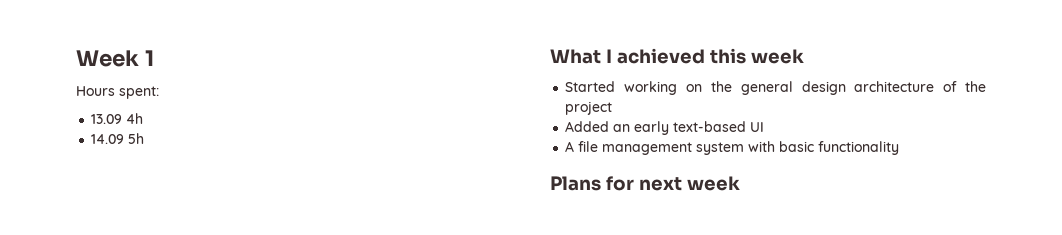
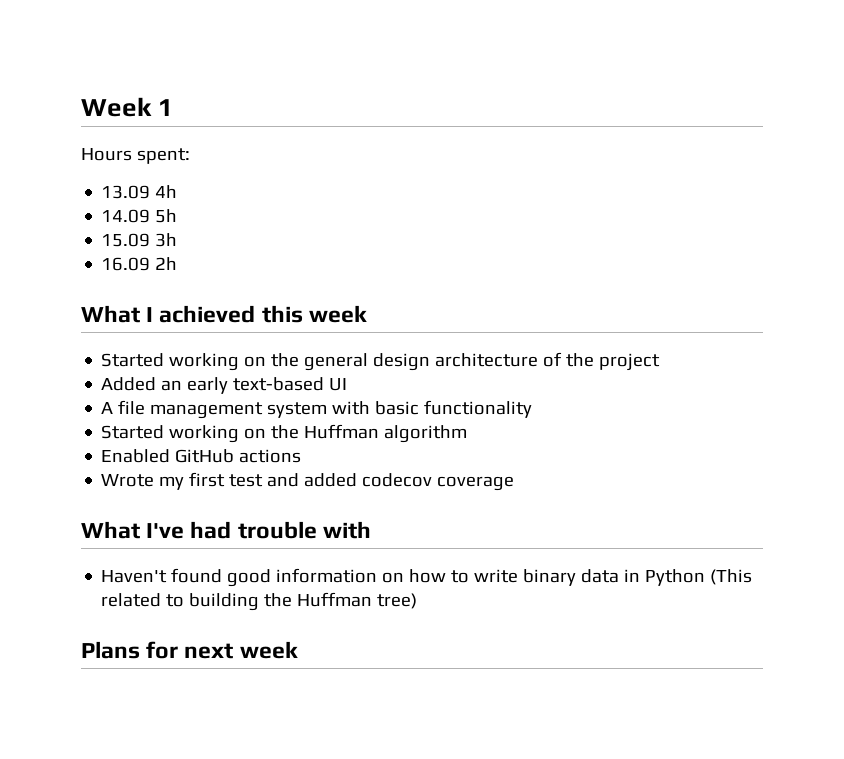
(145, 138) none -> [101,233,178,247] [101,257,178,271] // 15.09 3h // 16.09 2h
(900, 148) none -> [101,424,468,443] [101,449,302,463] [101,472,515,491] [81,521,371,539] [101,568,753,587] [101,592,418,611] // Started working on the Huffman algorithm // Enabled GitHub actions // Wrote my first test and added codecov coverage // What I've had trouble with // Haven't found good information on how to write binary data in Python (This related to building the Huffman tree)

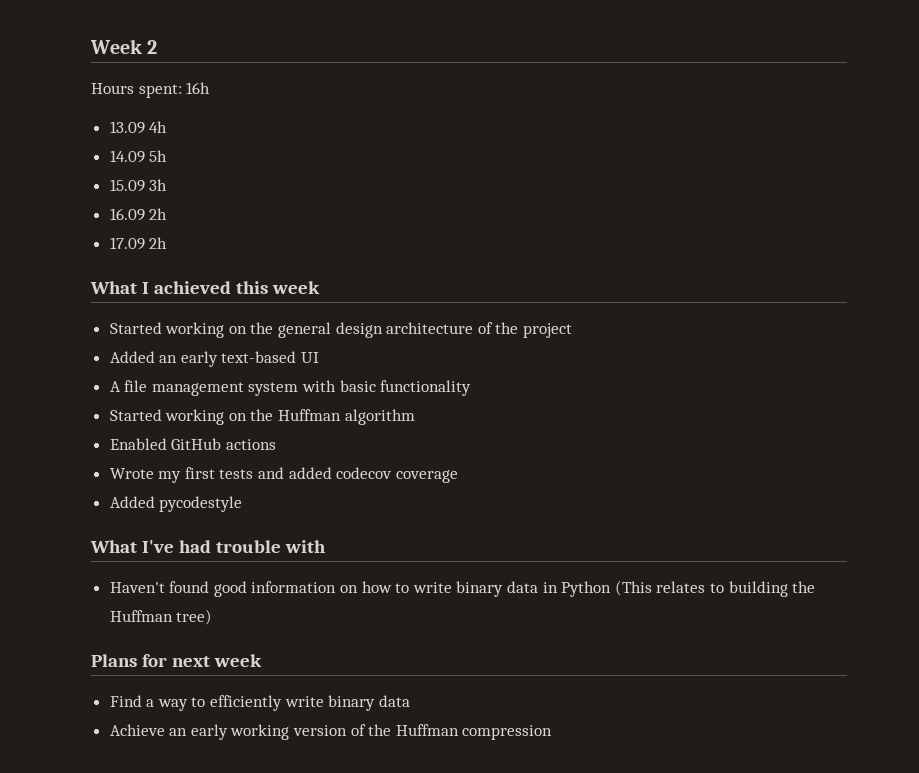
[158,99,174,116] 1 -> [147,40,158,54] 2
(190, 156) none -> [186,82,211,94] 16h
(178, 263) none -> [109,237,168,250] // 17.09 2h
[229,474,264,487] test -> [219,469,254,479] tests
(515, 483) none -> [109,496,243,512] // Added pycodestyle
[101,593,162,607] related -> [656,581,706,593] relates
(298, 650) none -> [109,695,410,711] [109,724,553,740] // Find a way to efficiently write binary data // Achieve an early working version of the Huffman compression

